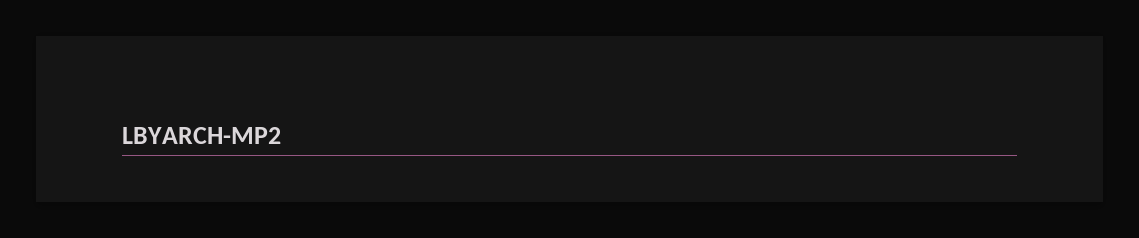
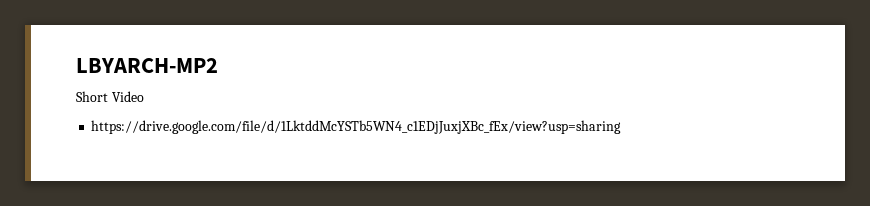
(281, 135) none -> [76,91,144,102] [91,120,622,134] // Short Video // https://drive.google.com/file/d/1LktddMcYSTb5WN4_c1EDjJuxjXBc_fEx/view?usp=sharing

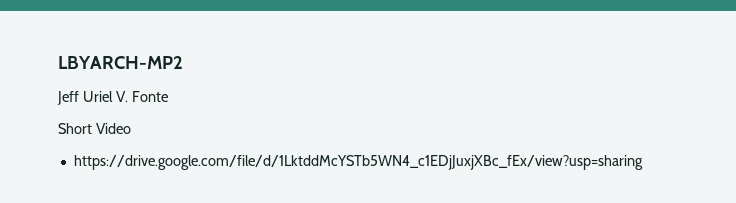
(218, 65) none -> [57,91,168,105] // Jeff Uriel V. Fonte

